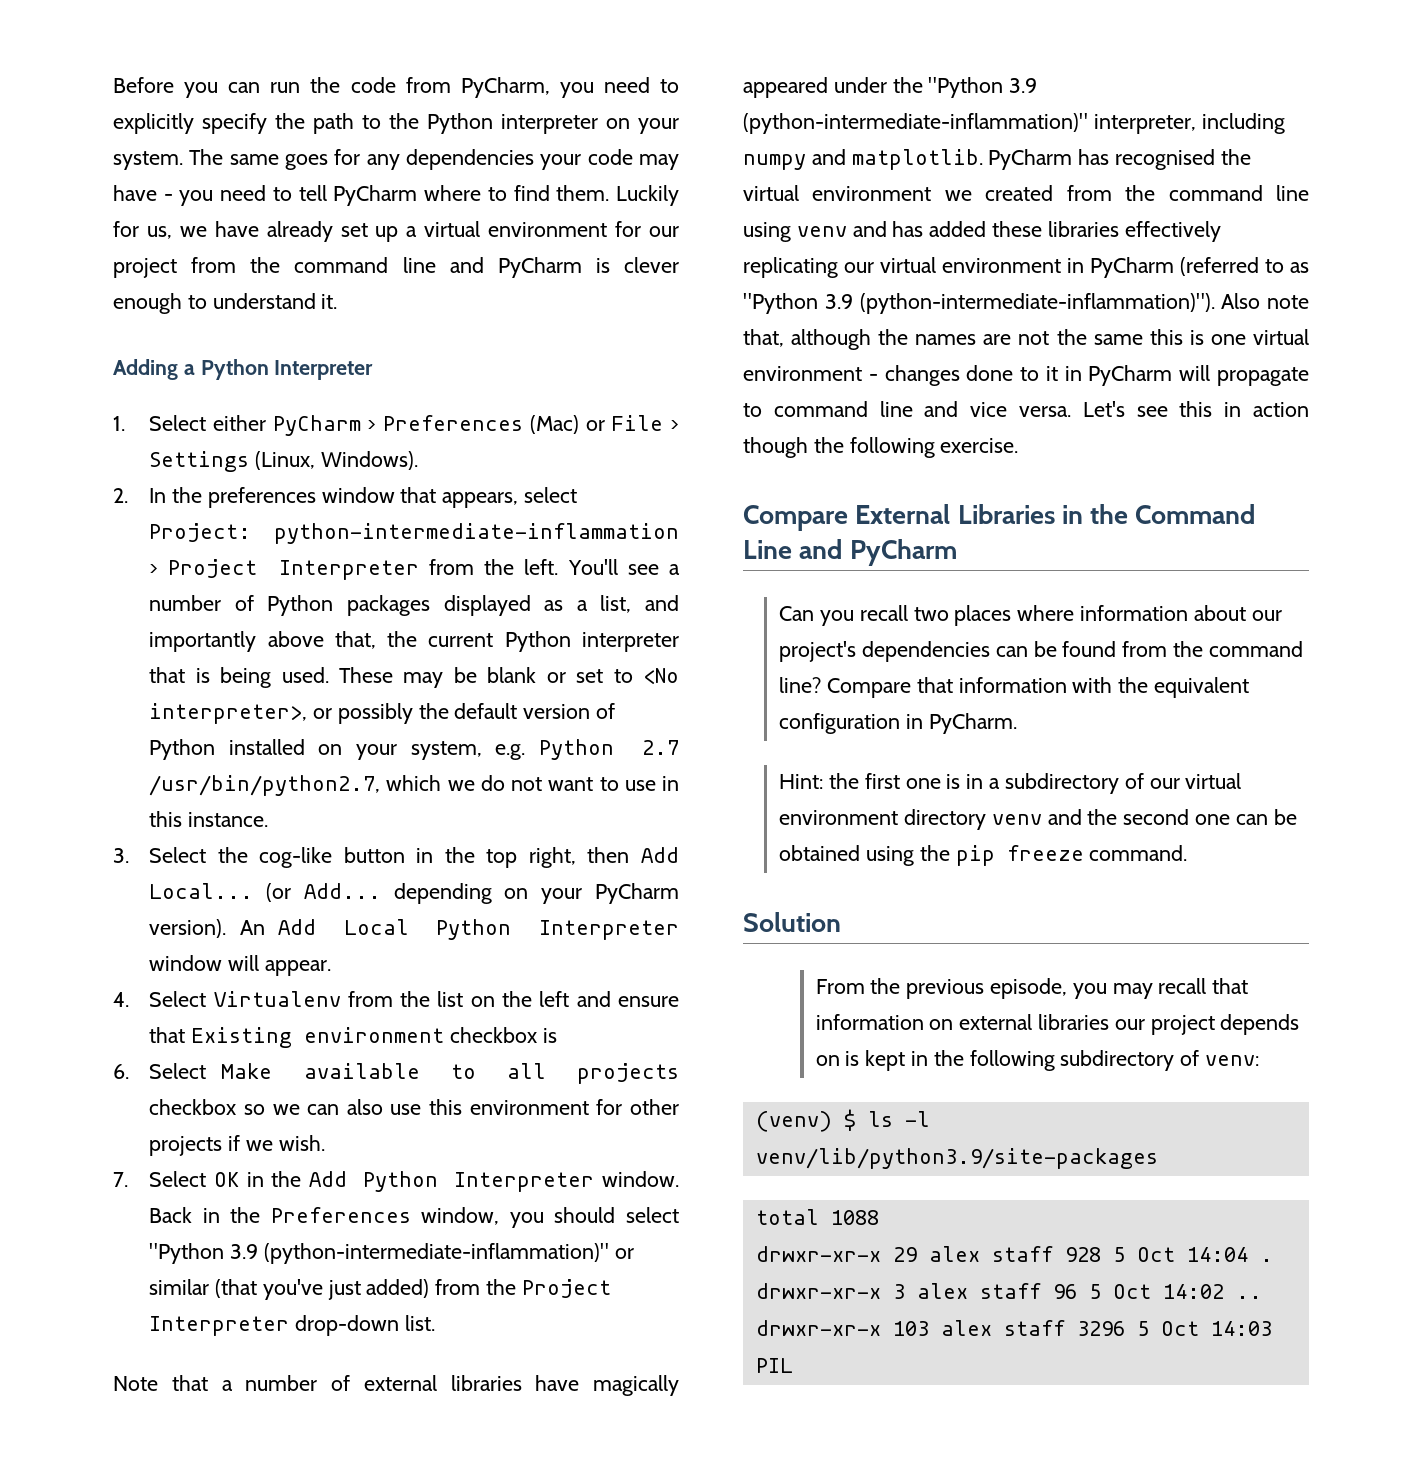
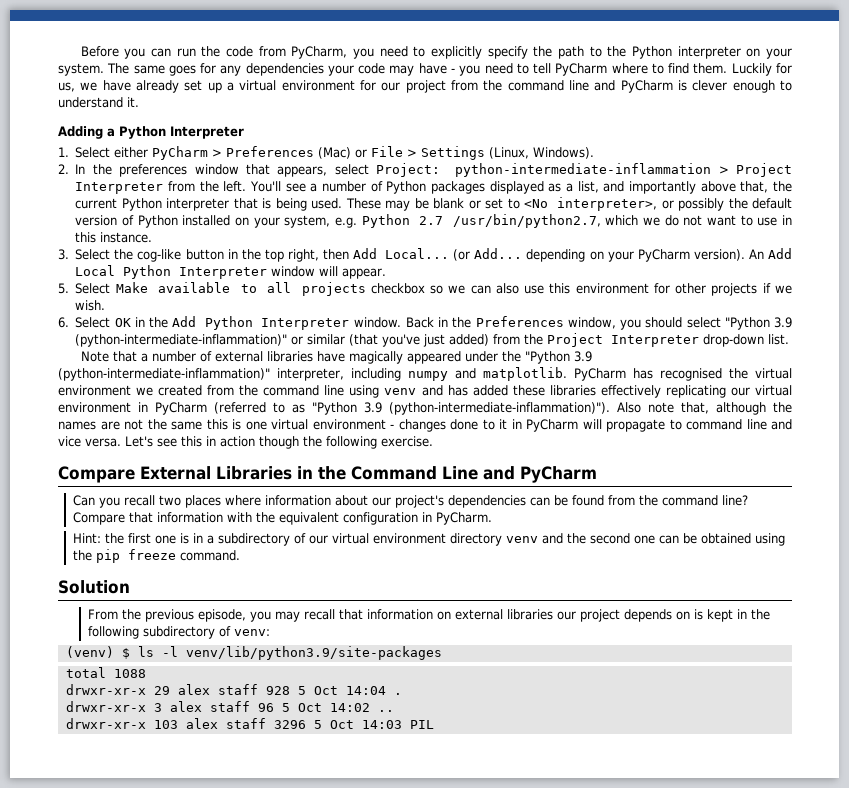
[113,991,679,1007] [149,1027,557,1048] [113,1064,129,1079] 4. Select Virtualenv from the list on the left and ensure that Existing environment checkbox is // 6. -> [58,283,69,294] 5.
[113,1172,128,1187] 7. -> [58,317,69,328] 6.

